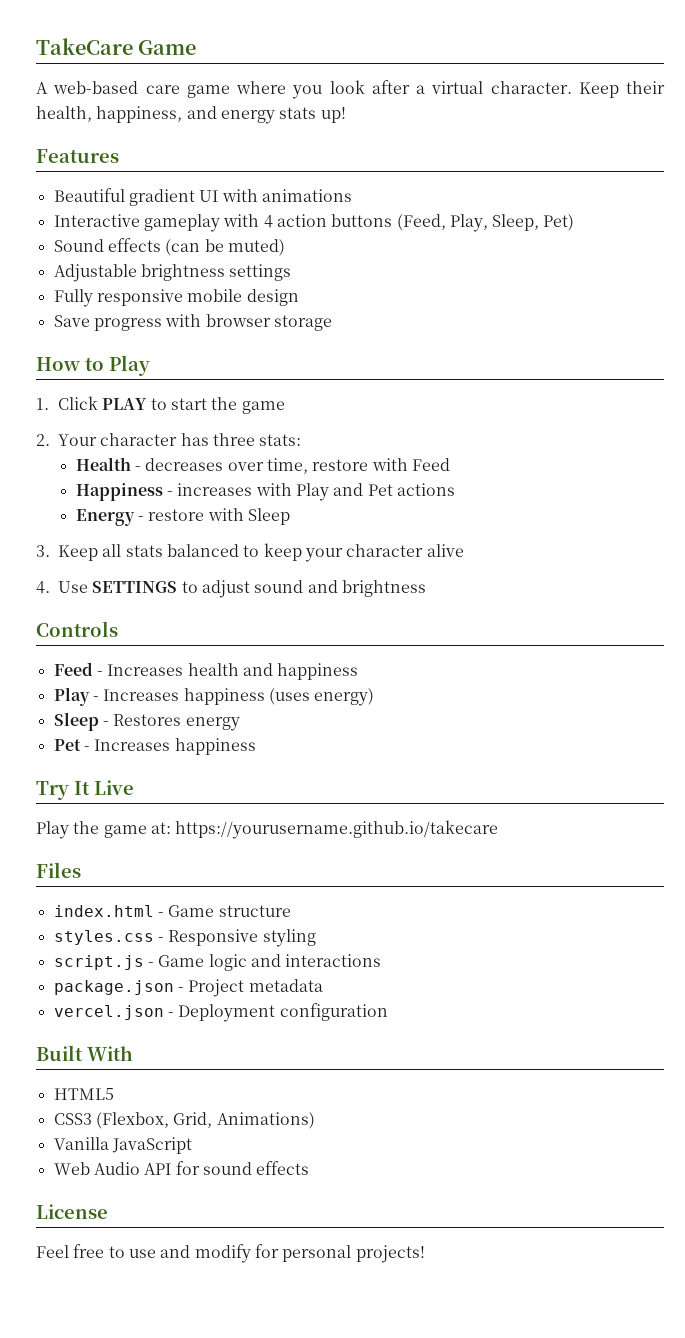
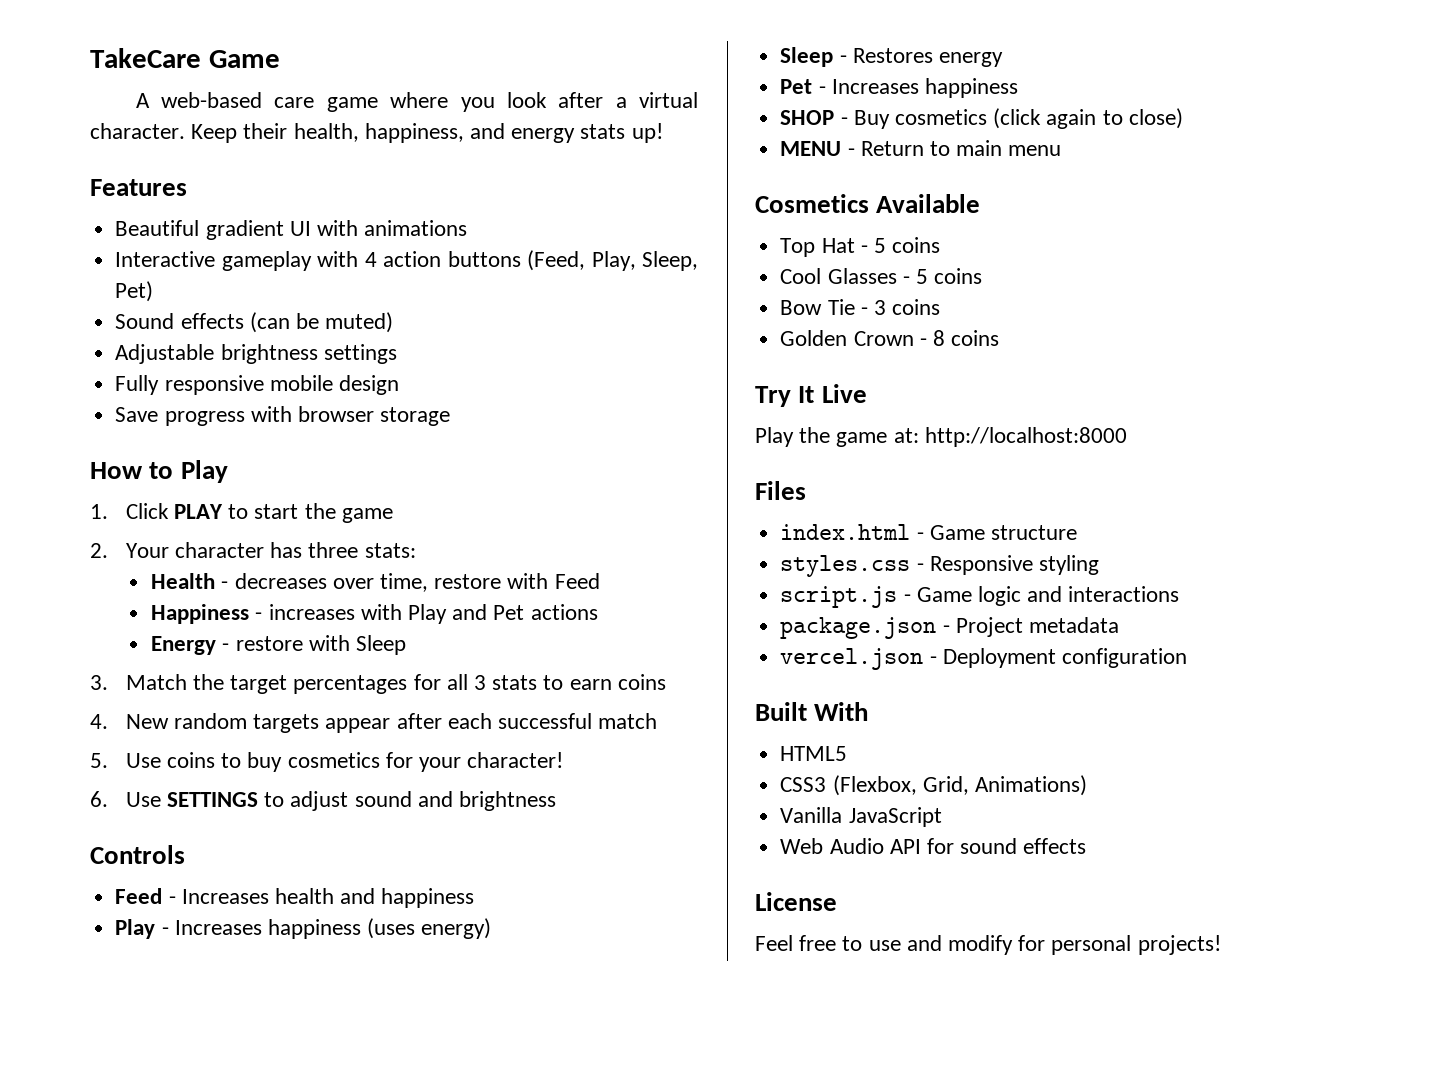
[58,543,464,562] [36,581,50,594] Keep all stats balanced to keep your character alive // 4. -> [125,674,666,694] [90,713,658,733] [90,752,564,772] [90,791,108,807] Match the target percentages for all 3 stats to earn coins // 4. New random targets appear after each successful match // 5. Use coins to buy cosmetics for your character! // 6.
(256, 746) none -> [780,108,1183,129] [780,140,1062,156] [755,194,981,213] [780,237,941,257] [780,268,983,284] [780,299,941,315] [780,330,1000,346] // SHOP - Buy cosmetics (click again to close) // MENU - Return to main menu // Cosmetics Available // Top Hat - 5 coins // Cool Glasses - 5 coins // Bow Tie - 3 coins // Golden Crown - 8 coins
[175,820,499,839] https://yourusername.github.io/takecare -> [924,427,1127,447] http://localhost:8000

